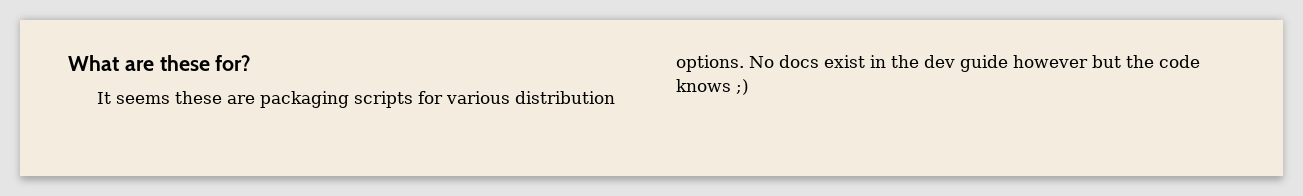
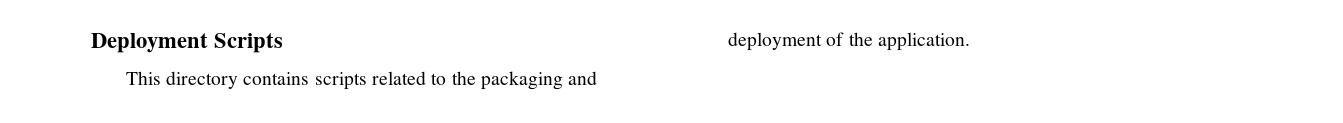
[68,55,252,71] [97,91,616,108] [676,55,1200,72] [676,79,749,95] What are these for? // It seems these are packaging scripts for various distribution options. No docs exist in the dev guide however but the code knows ;) -> [91,33,284,53] [125,71,598,90] [728,32,970,51] Deployment Scripts // This directory contains scripts related to the packaging and deployment of the application.

